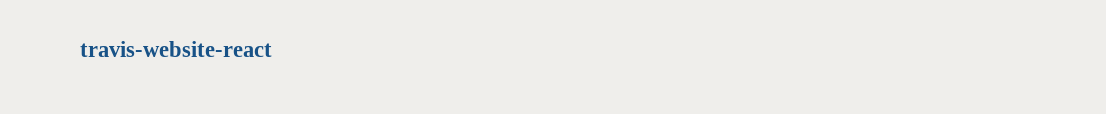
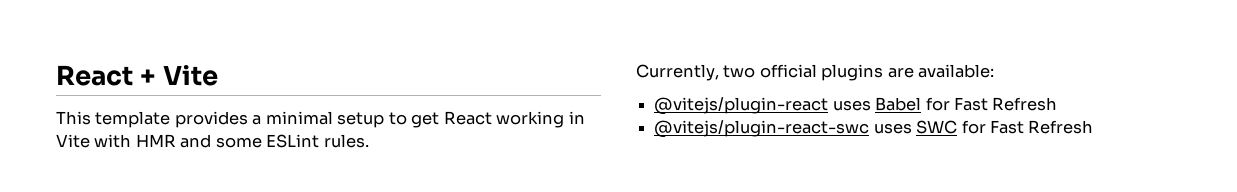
[80,41,272,57] travis-website-react -> [56,65,219,86] [56,111,585,128] [56,134,369,148] [636,64,995,81] [654,97,1058,115] [654,120,1094,138] React + Vite // This template provides a minimal setup to get React working in Vite with HMR and some ESLint rules. // Currently, two official plugins are available: // @vitejs/plugin-react uses Babel for Fast Refresh // @vitejs/plugin-react-swc uses SWC for Fast Refresh

